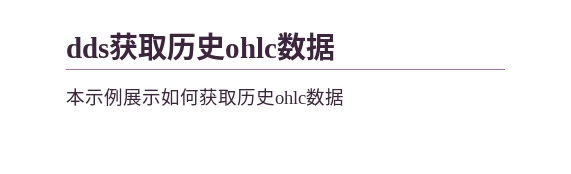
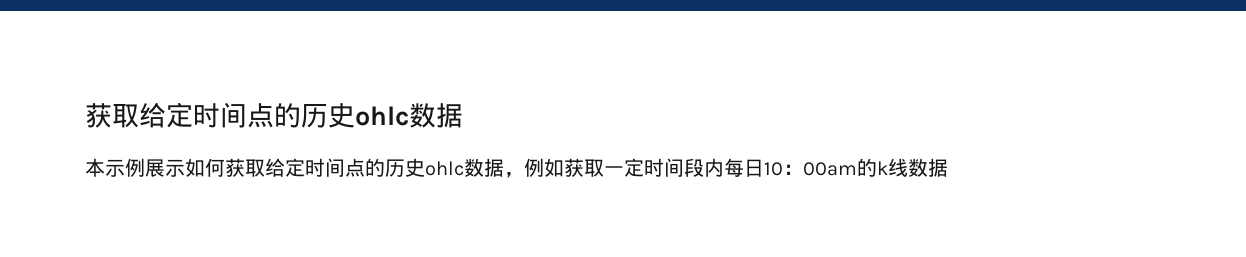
[66,32,167,61] dds获取 -> [85,102,301,128] 获取给定时间点的
[237,88,306,106] 历史ohlc -> [265,158,908,178] 给定时间点的历史ohlc数据，例如获取一定时间段内每日10：00am的k线

